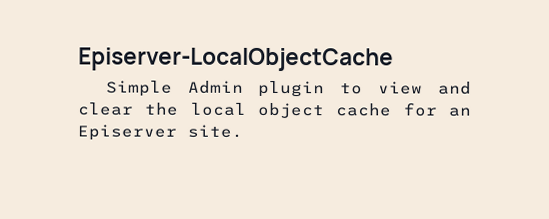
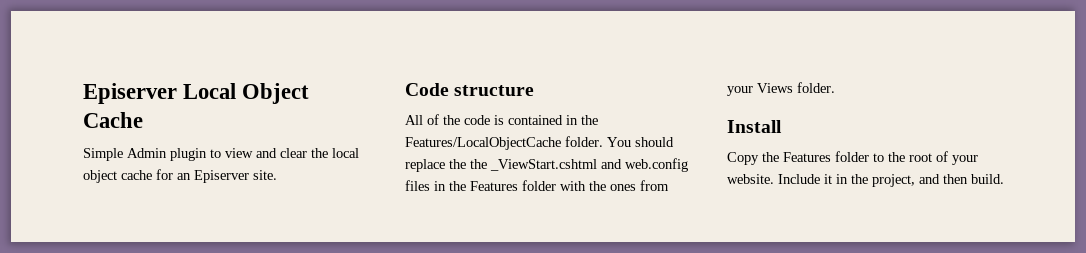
[78,47,394,72] Episerver-LocalObjectCache -> [83,83,310,104] [83,112,143,128] Episerver Local Object Cache
(243, 131) none -> [405,83,535,96] [405,114,598,125] [405,136,674,150] [405,158,688,172] [405,180,669,191] [727,82,835,96] [727,120,782,133] [727,151,978,165] [727,174,1004,187] // Code structure // All of the code is contained in the Features/LocalObjectCache folder. You should replace the the _ViewStart.cshtml and web.config files in the Features folder with the ones from your Views folder. // Install // Copy the Features folder to the root of your website. Include it in the project, and then build.

